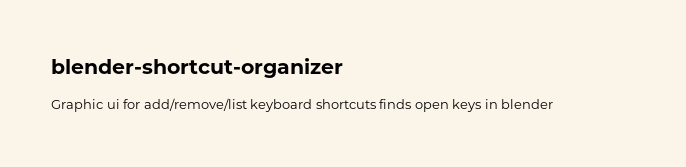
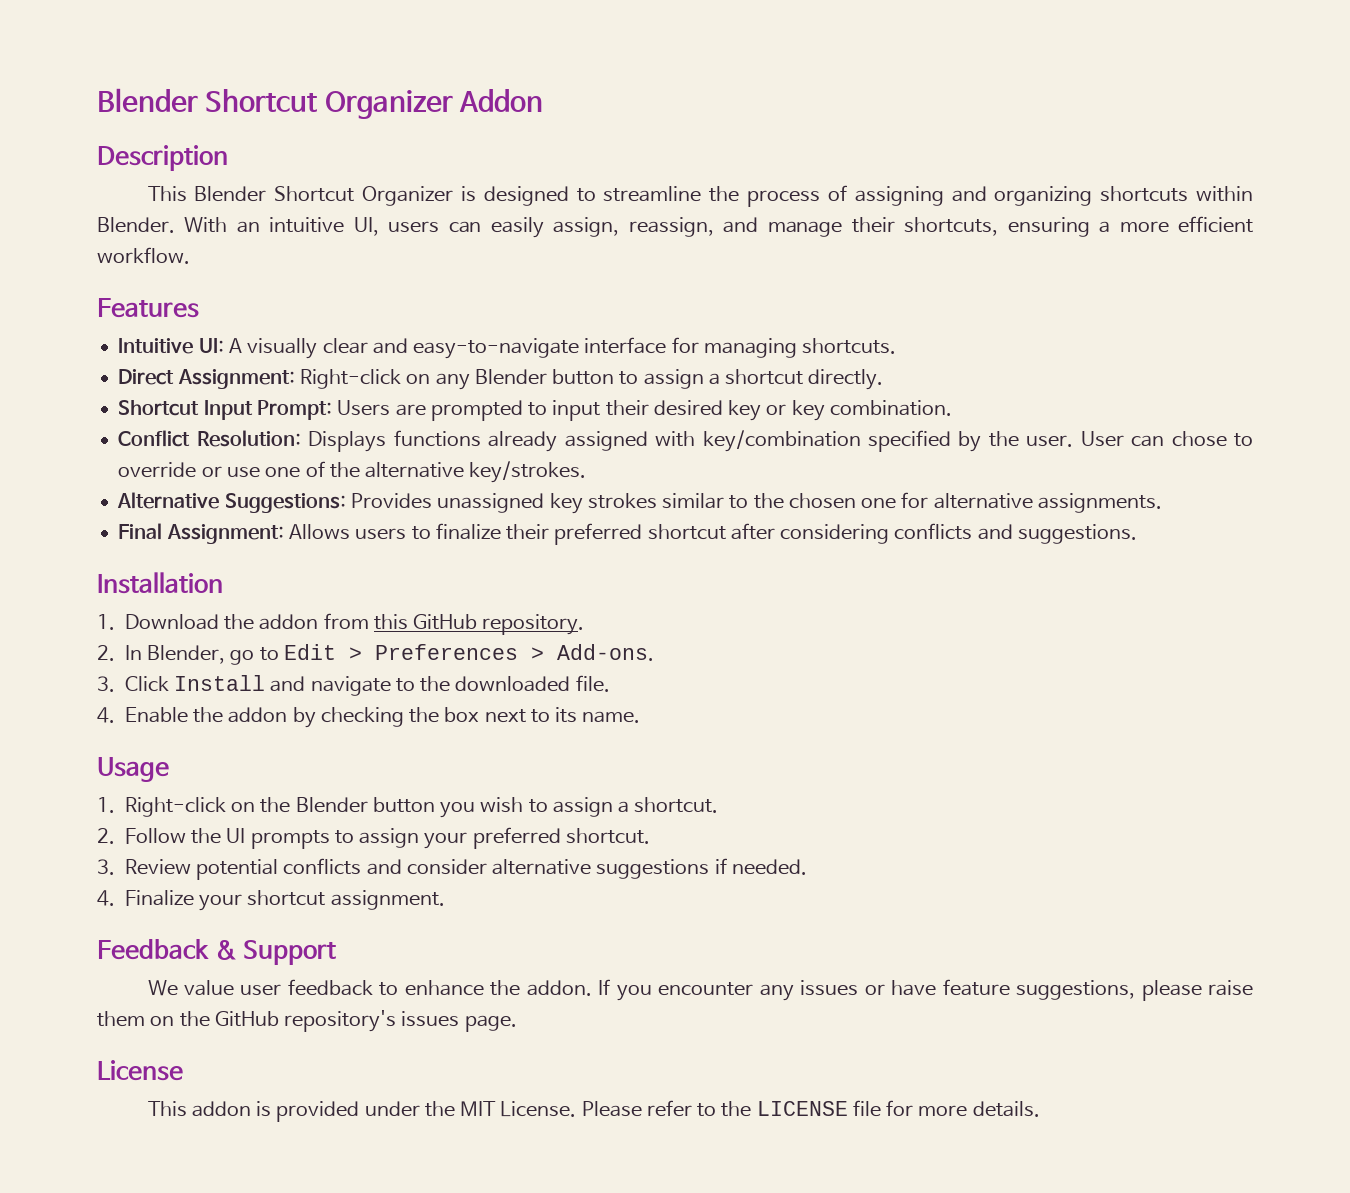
[51,58,343,78] [51,98,554,112] blender-shortcut-organizer // Graphic ui for add/remove/list keyboard shortcuts finds open keys in blender -> [97,88,544,119] [97,145,228,171] [147,185,1253,207] [97,216,1253,238] [97,247,190,264] [97,298,199,318] [118,337,897,359] [118,369,884,390] [118,400,952,421] [118,430,1254,452] [118,461,587,483] [117,492,1162,514] [118,523,1137,545] [97,572,223,594] [97,613,585,635] [97,644,654,665] [97,675,610,696] [97,707,641,728] [97,757,169,782] [97,797,719,818] [97,827,650,849] [97,858,807,880] [97,890,445,911] [97,939,337,965] [147,979,1253,1001] [97,1010,517,1032] [97,1060,183,1081] [147,1100,1040,1122] Blender Shortcut Organizer Addon // Description // This Blender Shortcut Organizer is designed to streamline the process of assigning and organizing shortcuts within Blender. With an intuitive UI, users can easily assign, reassign, and manage their shortcuts, ensuring a more efficient workflow. // Features // Intuitive UI: A visually clear and easy-to-navigate interface for managing shortcuts. // Direct Assignment: Right-click on any Blender button to assign a shortcut directly. // Shortcut Input Prompt: Users are prompted to input their desired key or key combination. // Conflict Resolution: Displays functions already assigned with key/combination specified by the user. User can chose to override or use one of the alternative key/strokes. // Alternative Suggestions: Provides unassigned key strokes similar to the chosen one for alternative assignments. // Final Assignment: Allows users to finalize their preferred shortcut after considering conflicts and suggestions. // Installation // 1. Download the addon from this GitHub repository. // 2. In Blender, go to Edit > Preferences > Add-ons. // 3. Click Install and navigate to the downloaded file. // 4. Enable the addon by checking the box next to its name. // Usage // 1. Right-click on the Blender button you wish to assign a shortcut. // 2. Follow the UI prompts to assign your preferred shortcut. // 3. Review potential conflicts and consider alternative suggestions if needed. // 4. Finalize your shortcut assignment. // Feedback & Support // We value user feedback to enhance the addon. If you encounter any issues or have feature suggestions, please raise them on the GitHub repository's issues page. // License // This addon is provided under the MIT License. Please refer to the LICENSE file for more details.

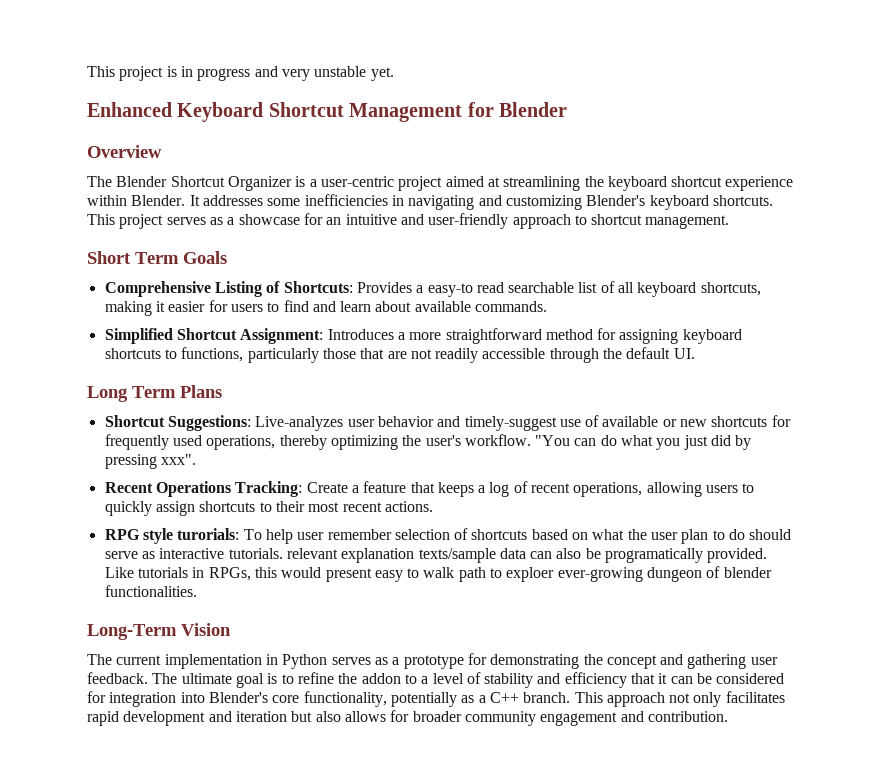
[97,88,544,119] [97,145,228,171] [147,185,1253,207] [97,216,1253,238] [97,247,190,264] [97,298,199,318] [118,337,897,359] [118,369,884,390] [118,400,952,421] [118,430,1254,452] [118,461,587,483] [117,492,1162,514] [118,523,1137,545] [97,572,223,594] [97,613,585,635] [97,644,654,665] [97,675,610,696] [97,707,641,728] [97,757,169,782] [97,797,719,818] [97,827,650,849] [97,858,807,880] [97,890,445,911] [97,939,337,965] [147,979,1253,1001] [97,1010,517,1032] [97,1060,183,1081] [147,1100,1040,1122] Blender Shortcut Organizer Addon // Description // This Blender Shortcut Organizer is designed to streamline the process of assigning and organizing shortcuts within Blender. With an intuitive UI, users can easily assign, reassign, and manage their shortcuts, ensuring a more efficient workflow. // Features // Intuitive UI: A visually clear and easy-to-navigate interface for managing shortcuts. // Direct Assignment: Right-click on any Blender button to assign a shortcut directly. // Shortcut Input Prompt: Users are prompted to input their desired key or key combination. // Conflict Resolution: Displays functions already assigned with key/combination specified by the user. User can chose to override or use one of the alternative key/strokes. // Alternative Suggestions: Provides unassigned key strokes similar to the chosen one for alternative assignments. // Final Assignment: Allows users to finalize their preferred shortcut after considering conflicts and suggestions. // Installation // 1. Download the addon from this GitHub repository. // 2. In Blender, go to Edit > Preferences > Add-ons. // 3. Click Install and navigate to the downloaded file. // 4. Enable the addon by checking the box next to its name. // Usage // 1. Right-click on the Blender button you wish to assign a shortcut. // 2. Follow the UI prompts to assign your preferred shortcut. // 3. Review potential conflicts and consider alternative suggestions if needed. // 4. Finalize your shortcut assignment. // Feedback & Support // We value user feedback to enhance the addon. If you encounter any issues or have feature suggestions, please raise them on the GitHub repository's issues page. // License // This addon is provided under the MIT License. Please refer to the LICENSE file for more details. -> [87,66,394,81] [87,102,567,122] [87,145,162,158] [87,176,794,191] [87,194,773,210] [87,213,730,229] [87,251,227,264] [104,281,761,297] [104,300,548,316] [104,328,742,344] [104,347,695,363] [87,385,222,402] [104,415,791,431] [104,434,752,450] [104,454,196,469] [104,481,755,497] [104,501,433,516] [104,528,792,544] [104,548,768,563] [104,566,772,582] [104,585,197,597] [87,623,231,640] [87,653,778,669] [87,672,785,688] [87,691,785,707] [87,710,728,726] This project is in progress and very unstable yet. // Enhanced Keyboard Shortcut Management for Blender // Overview // The Blender Shortcut Organizer is a user-centric project aimed at streamlining the keyboard shortcut experience within Blender. It addresses some inefficiencies in navigating and customizing Blender's keyboard shortcuts. This project serves as a showcase for an intuitive and user-friendly approach to shortcut management. // Short Term Goals // Comprehensive Listing of Shortcuts: Provides a easy-to read searchable list of all keyboard shortcuts, making it easier for users to find and learn about available commands. // Simplified Shortcut Assignment: Introduces a more straightforward method for assigning keyboard shortcuts to functions, particularly those that are not readily accessible through the default UI. // Long Term Plans // Shortcut Suggestions: Live-analyzes user behavior and timely-suggest use of available or new shortcuts for frequently used operations, thereby optimizing the user's workflow. "You can do what you just did by pressing xxx". // Recent Operations Tracking: Create a feature that keeps a log of recent operations, allowing users to quickly assign shortcuts to their most recent actions. // RPG style turorials: To help user remember selection of shortcuts based on what the user plan to do should serve as interactive tutorials. relevant explanation texts/sample data can also be programatically provided. Like tutorials in RPGs, this would present easy to walk path to exploer ever-growing dungeon of blender functionalities. // Long-Term Vision // The current implementation in Python serves as a prototype for demonstrating the concept and gathering user feedback. The ultimate goal is to refine the addon to a level of stability and efficiency that it can be considered for integration into Blender's core functionality, potentially as a C++ branch. This approach not only facilitates rapid development and iteration but also allows for broader community engagement and contribution.

